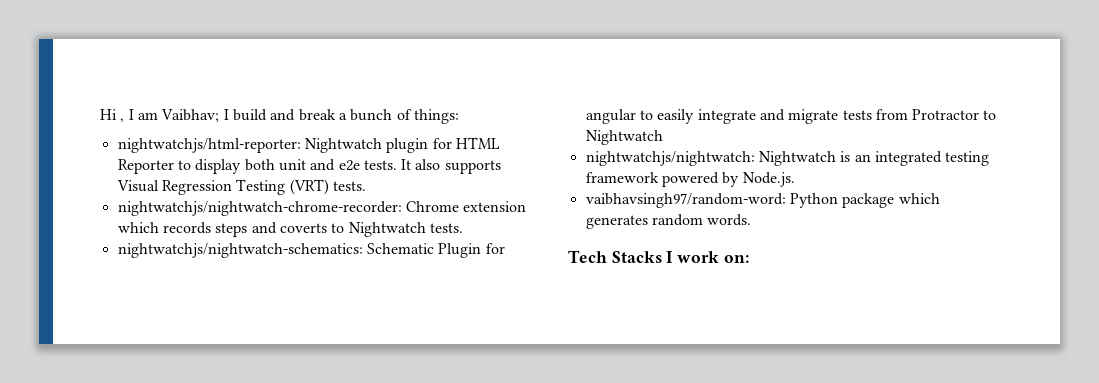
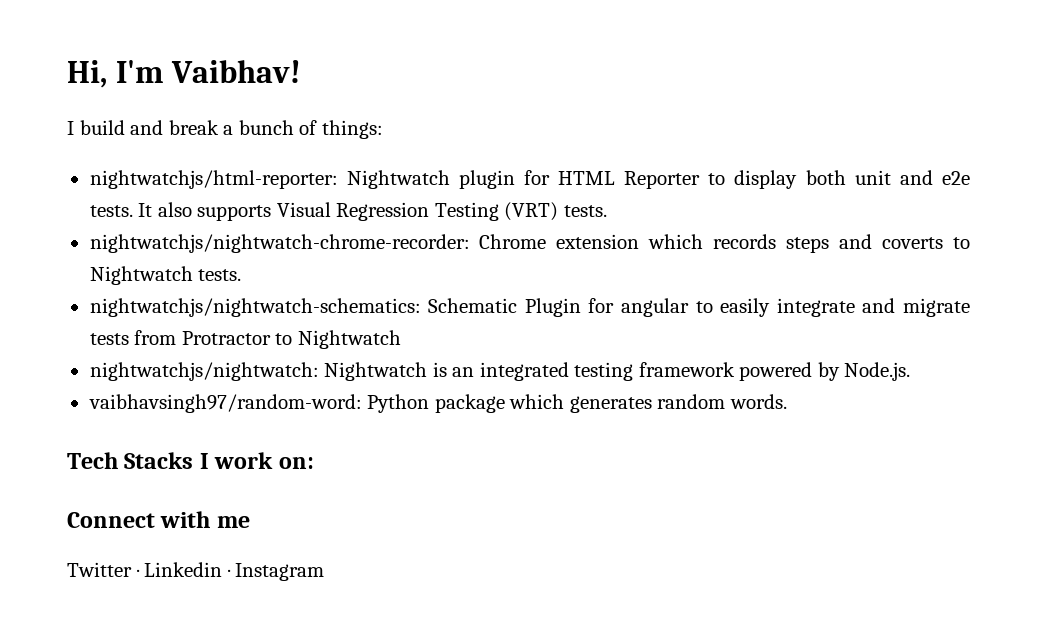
[100,109,220,122] Hi , I am Vaibhav; -> [67,60,302,88] Hi, I'm Vaibhav! //
(749, 259) none -> [67,511,250,528] [67,562,325,581] // Connect with me // Twitter · Linkedin · Instagram

